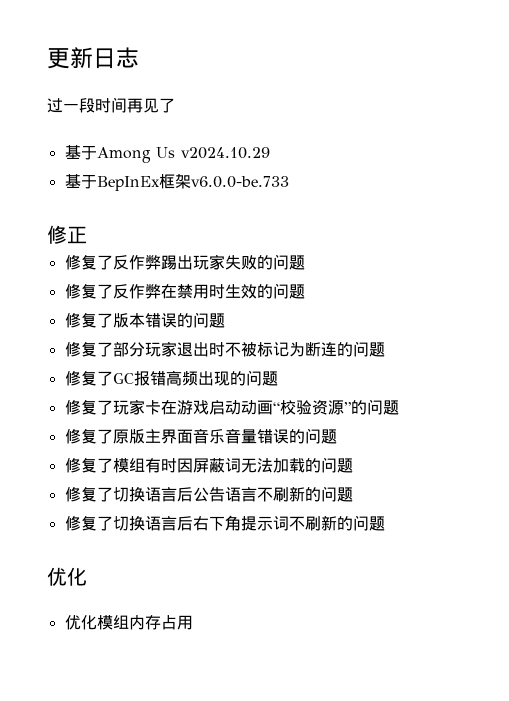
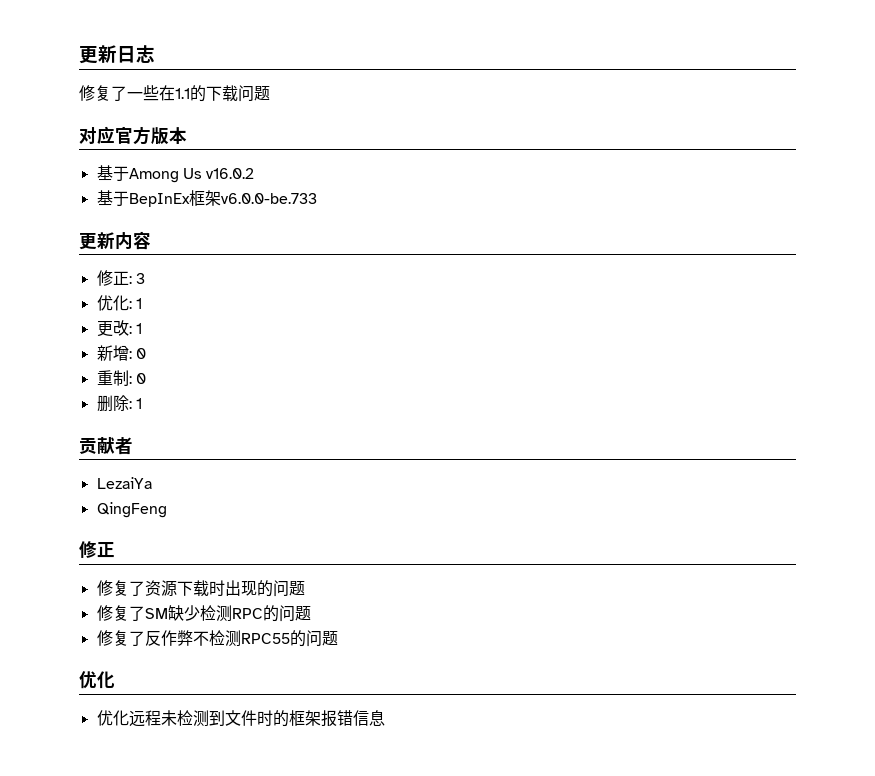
[47,97,175,113] 过一段时间再见了 -> [79,85,270,102] [79,126,187,145] 修复了一些在1.1的下载问题 // 对应官方版本
[180,147,270,159] v2024.10.29 -> [206,168,255,179] v16.0.2
[47,225,87,244] [64,254,257,270] 修正 // 修复了反作弊踢出玩家失败 -> [79,231,151,250] [96,270,145,286] [96,295,142,311] [96,320,142,337] [96,345,146,361] [96,370,146,386] [96,395,142,412] [79,436,133,455] [96,477,152,489] [96,502,167,518] [79,541,115,558] [96,580,305,597] [96,605,263,622] 更新内容 // 修正: 3 // 优化: 1 // 更改: 1 // 新增: 0 // 重制: 0 // 删除: 1 // 贡献者 // LezaiYa // QingFeng // 修正 // 修复了资源下载时出现的问题 // 修复了SM缺少检测RPC
[160,283,305,299] [64,312,225,328] [64,341,385,357] [64,370,278,386] [64,399,399,415] [64,428,337,444] [64,457,353,473] [64,486,353,502] [64,515,385,531] [47,567,87,586] [64,615,193,630] 在禁用时生效的问题 // 修复了版本错误的问题 // 修复了部分玩家退出时不被标记为断连的问题 // 修复了GC报错高频出现的问题 // 修复了玩家卡在游戏启动动画“校验资源”的问题 // 修复了原版主界面音乐音量错误的问题 // 修复了模组有时因屏蔽词无法加载的问题 // 修复了切换语言后公告语言不刷新的问题 // 修复了切换语言后右下角提示词不刷新的问题 // 优化 // 优化模组内存占用 -> [192,630,338,647] [79,671,115,689] [96,710,385,727] 不检测RPC55的问题 // 优化 // 优化远程未检测到文件时的框架报错信息

